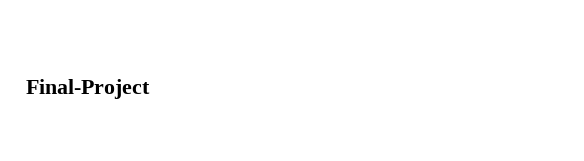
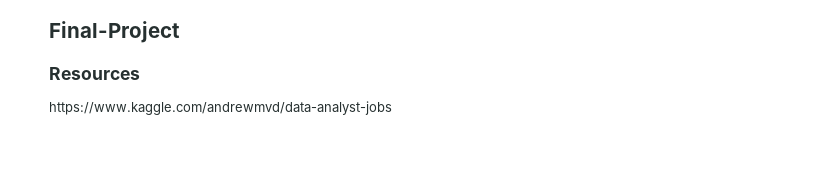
(150, 89) none -> [49,67,140,80] [49,101,392,115] // Resources // https://www.kaggle.com/andrewmvd/data-analyst-jobs

